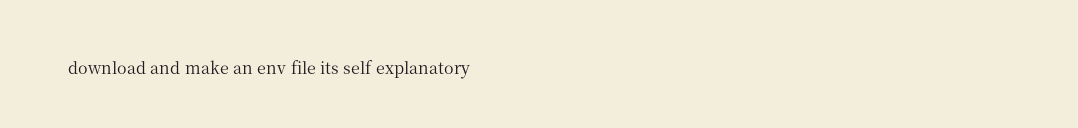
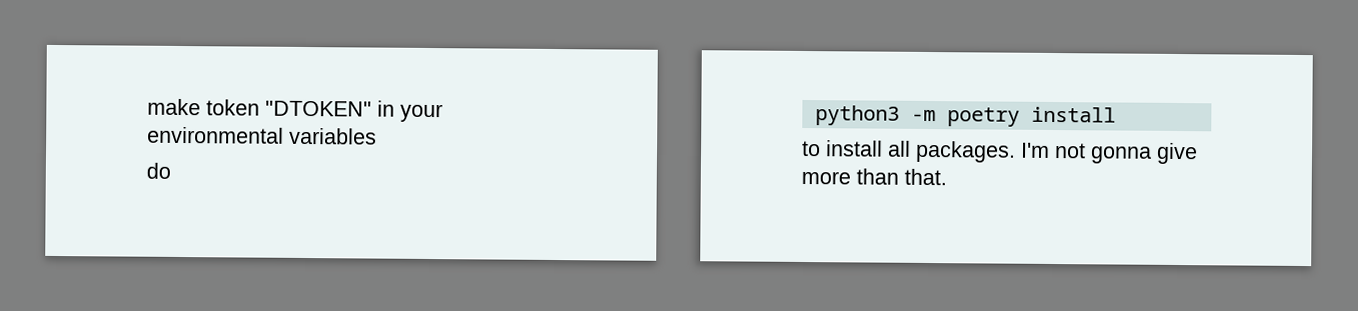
[68,60,470,79] download and make an env file its self explanatory -> [147,98,443,123] [147,126,377,145] [146,162,171,179] [814,105,1116,127] [802,140,1198,165] [801,168,947,186] make token "DTOKEN" in your environmental variables // do // python3 -m poetry install // to install all packages. I'm not gonna give more than that.

